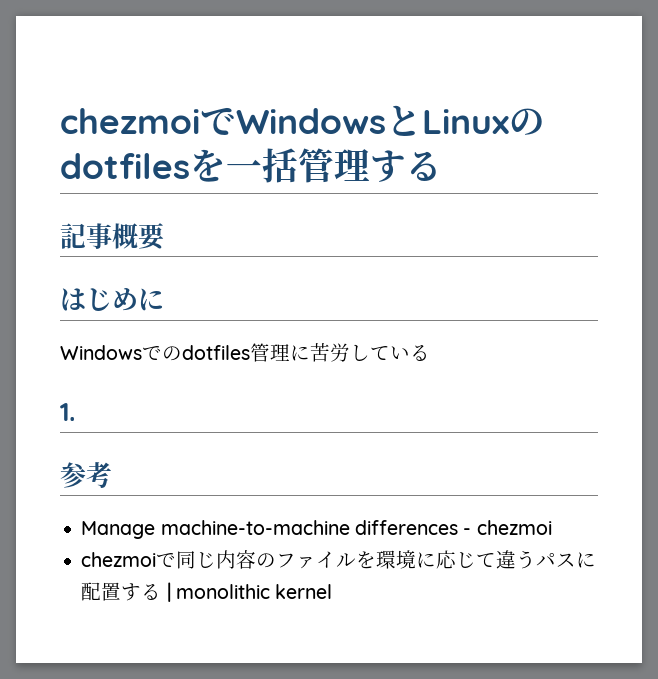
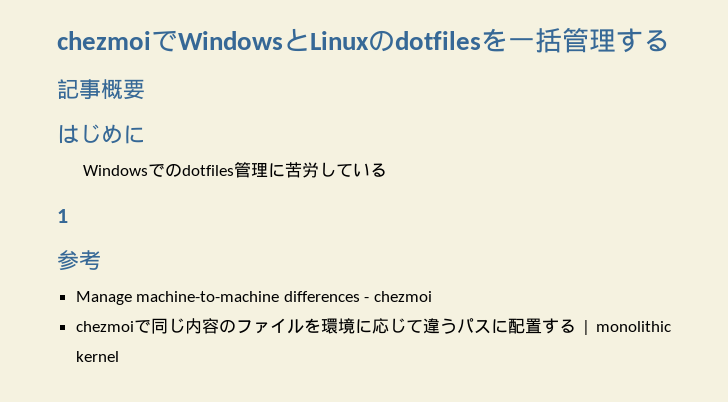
[60,403,75,421] 1. -> [57,209,68,223] 1

